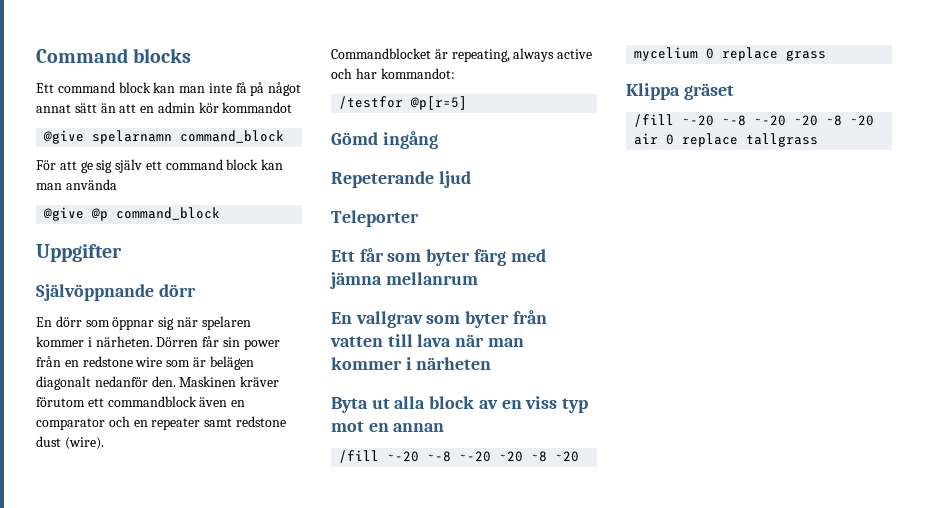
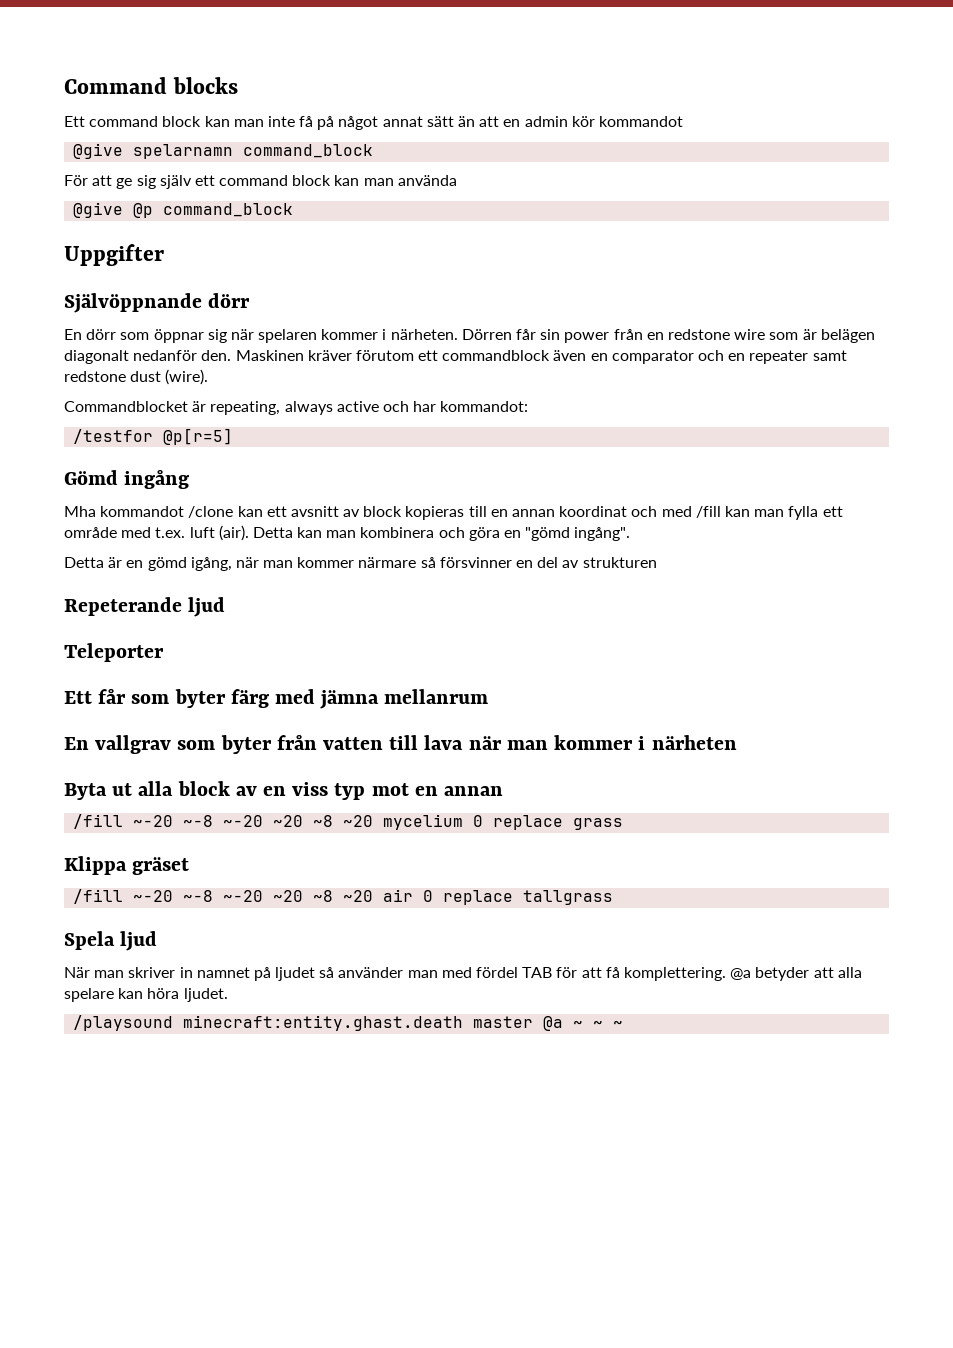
(438, 140) none -> [64,506,843,520] [64,525,631,541] [64,557,657,571] // Mha kommandot /clone kan ett avsnitt av block kopieras till en annan koordinat och med /fill kan man fylla ett område med t.ex. luft (air). Detta kan man kombinera och göra en "gömd ingång". // Detta är en gömd igång, när man kommer närmare så försvinner en del av strukturen
(819, 140) none -> [64,931,158,951] [64,967,862,981] [64,988,228,1002] [73,1015,624,1031] // Spela ljud // När man skriver in namnet på ljudet så använder man med fördel TAB för att få komplettering. @a betyder att alla spelare kan höra ljudet. // /playsound minecraft:entity.ghast.death master @a ~ ~ ~

